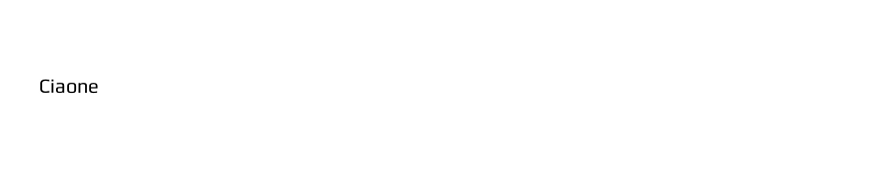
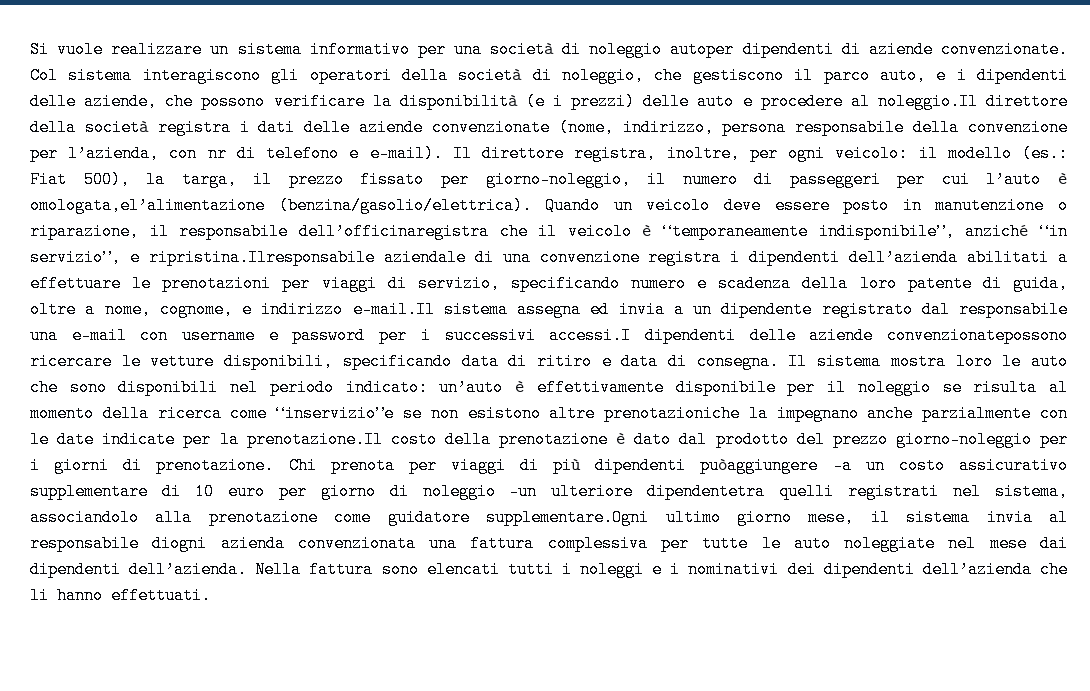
[38,78,100,94] Ciaone -> [30,41,1068,58] [30,67,1068,84] [30,93,1068,110] [30,119,1068,136] [30,145,1069,162] [30,171,1067,188] [30,197,1069,214] [30,223,1068,240] [30,249,1068,266] [30,275,1068,292] [30,301,1068,318] [30,327,1068,344] [30,353,1069,370] [30,379,1069,396] [30,405,1069,422] [30,431,1068,448] [30,457,1068,474] [30,483,1068,500] [30,509,1068,526] [30,535,1069,552] [30,561,1068,578] [30,587,211,604] Si vuole realizzare un sistema informativo per una società di noleggio autoper dipendenti di aziende convenzionate. Col sistema interagiscono gli operatori della società di noleggio, che gestiscono il parco auto, e i dipendenti delle aziende, che possono verificare la disponibilità (e i prezzi) delle auto e procedere al noleggio.Il direttore della società registra i dati delle aziende convenzionate (nome, indirizzo, persona responsabile della convenzione per l’azienda, con nr di telefono e e-mail). Il direttore registra, inoltre, per ogni veicolo: il modello (es.: Fiat 500), la targa, il prezzo fissato per giorno-noleggio, il numero di passeggeri per cui l’auto è omologata,el’alimentazione (benzina/gasolio/elettrica). Quando un veicolo deve essere posto in manutenzione o riparazione, il responsabile dell’officinaregistra che il veicolo è “temporaneamente indisponibile”, anziché “in servizio”, e ripristina.Ilresponsabile aziendale di una convenzione registra i dipendenti dell’azienda abilitati a effettuare le prenotazioni per viaggi di servizio, specificando numero e scadenza della loro patente di guida, oltre a nome, cognome, e indirizzo e-mail.Il sistema assegna ed invia a un dipendente registrato dal responsabile una e-mail con username e password per i successivi accessi.I dipendenti delle aziende convenzionatepossono ricercare le vetture disponibili, specificando data di ritiro e data di consegna. Il sistema mostra loro le auto che sono disponibili nel periodo indicato: un’auto è effettivamente disponibile per il noleggio se risulta al momento della ricerca come “inservizio”e se non esistono altre prenotazioniche la impegnano anche parzialmente con le date indicate per la prenotazione.Il costo della prenotazione è dato dal prodotto del prezzo giorno-noleggio per i giorni di prenotazione. Chi prenota per viaggi di più dipendenti puòaggiungere –a un costo assicurativo supplementare di 10 euro per giorno di noleggio -un ulteriore dipendentetra quelli registrati nel sistema, associandolo alla prenotazione come guidatore supplementare.Ogni ultimo giorno mese, il sistema invia al responsabile diogni azienda convenzionata una fattura complessiva per tutte le auto noleggiate nel mese dai dipendenti dell’azienda. Nella fattura sono elencati tutti i noleggi e i nominativi dei dipendenti dell’azienda che li hanno effettuati.

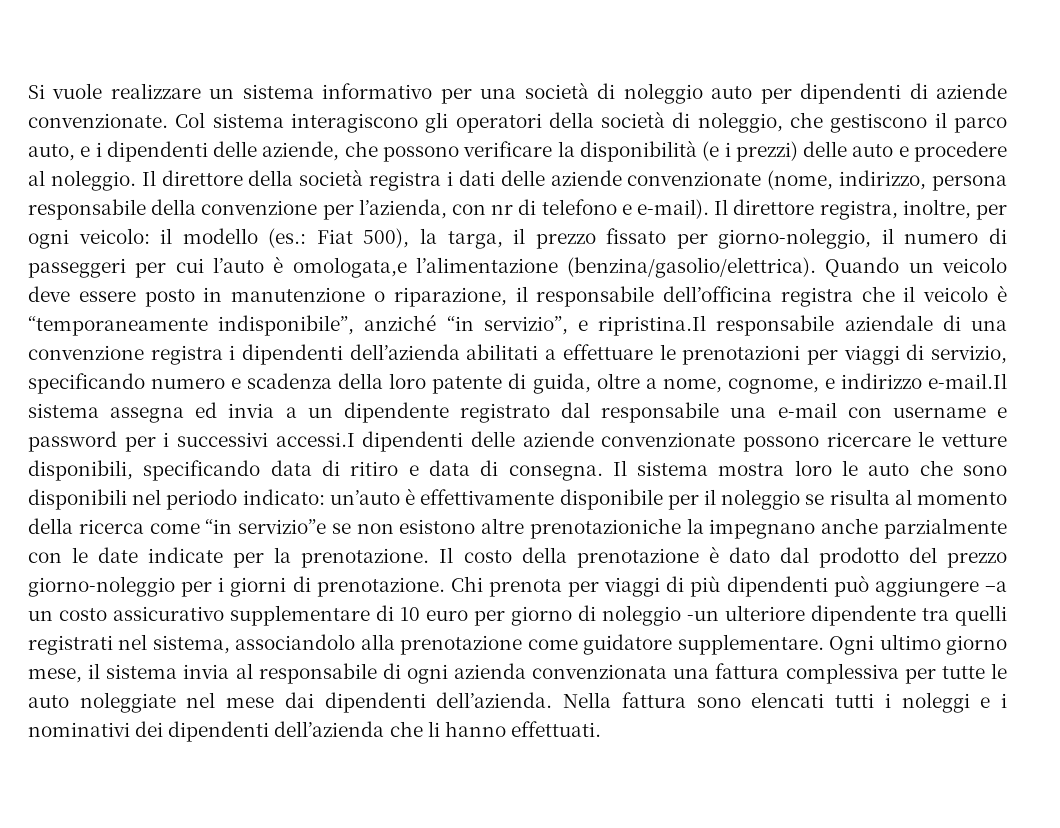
[670,41,735,58] autoper -> [711,86,792,104] auto per
[877,93,978,110] noleggio.Il -> [50,170,156,191] noleggio. Il
[30,197,265,214] omologata,el’alimentazione -> [292,257,558,278] omologata,e l’alimentazione
[298,223,489,240] dell’officinaregistra -> [663,286,853,307] dell’officina registra
[148,249,375,266] ripristina.Ilresponsabile -> [598,315,835,336] ripristina.Il responsabile
[887,327,1068,344] convenzionatepossono -> [601,432,819,452] convenzionate possono
[276,405,395,422] “inservizio”e -> [205,519,327,534] “in servizio”e
[246,431,383,448] prenotazione.Il -> [301,547,454,568] prenotazione. Il
[700,457,819,474] puòaggiungere -> [833,575,979,597] può aggiungere
[647,483,766,500] dipendentetra -> [811,605,949,626] dipendente tra
[486,509,650,526] supplementare.Ogni -> [677,634,875,655] supplementare. Ogni
[152,535,208,552] diogni -> [382,663,448,684] di ogni

